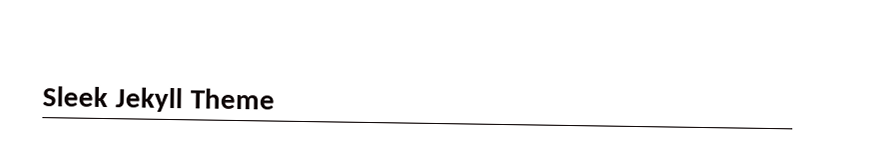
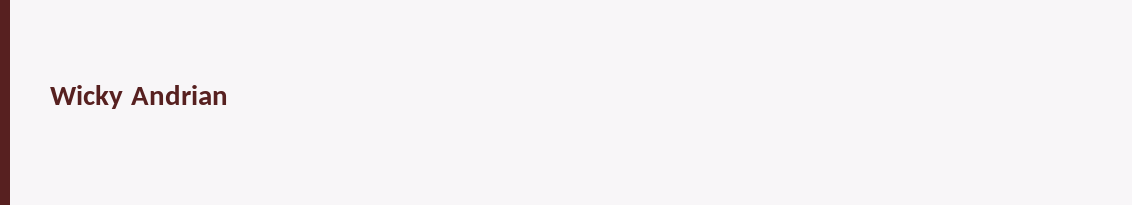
[42,86,275,113] Sleek Jekyll Theme -> [50,85,228,109] Wicky Andrian

